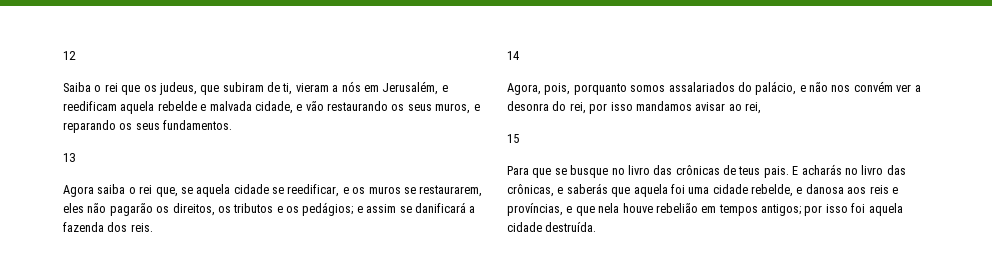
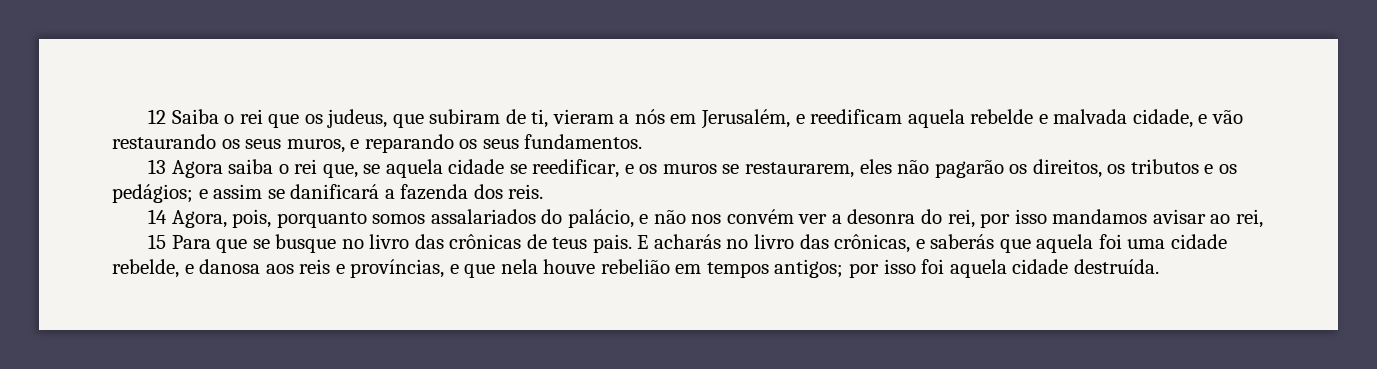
(76, 55) // -> (166, 116) none
(75, 157) // -> (166, 166) none
(519, 55) // -> (167, 216) none
(519, 138) // -> (166, 241) none

